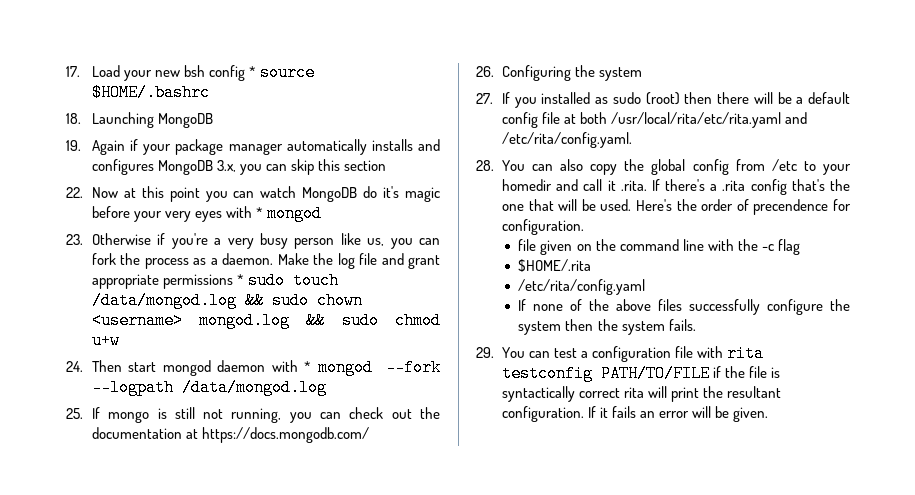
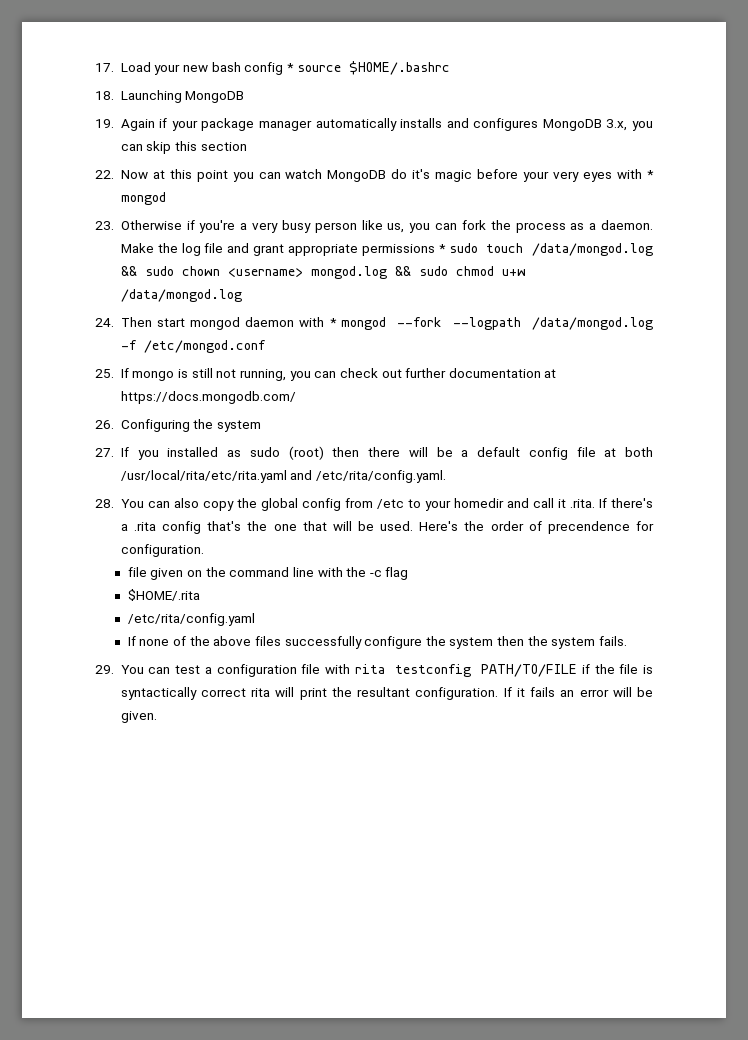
[184,65,206,77] bsh -> [211,62,241,72] bash
(120, 340) none -> [120,289,242,302] /data/mongod.log
(327, 387) none -> [120,340,266,353] -f /etc/mongod.conf
[420,407,440,419] the -> [405,368,447,378] further

